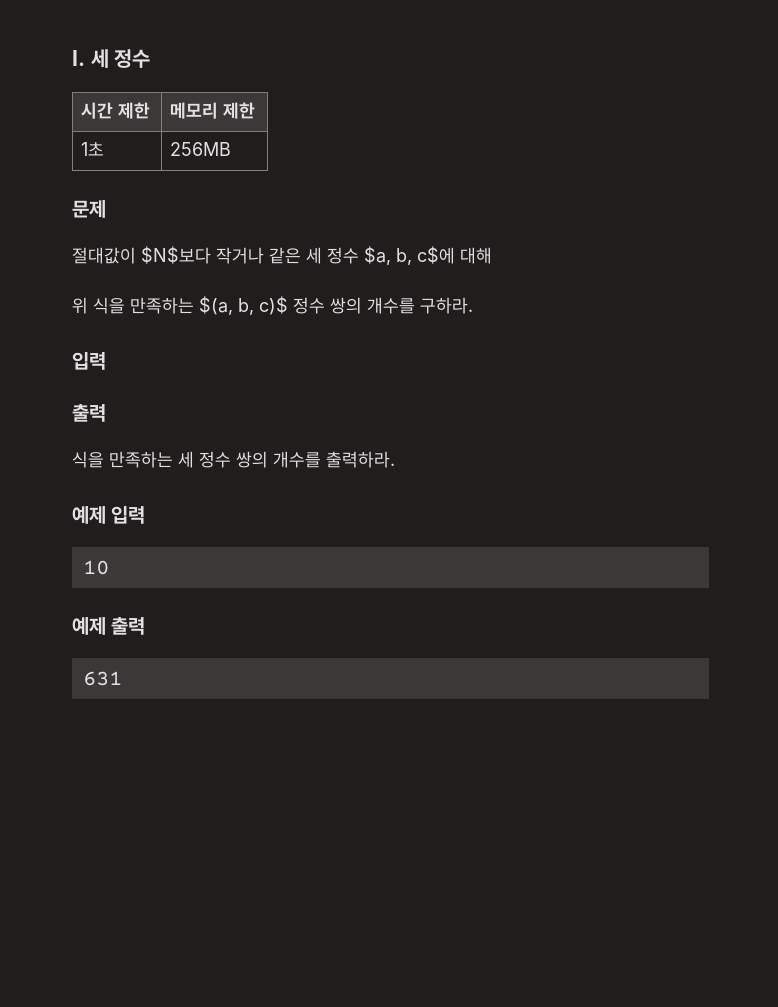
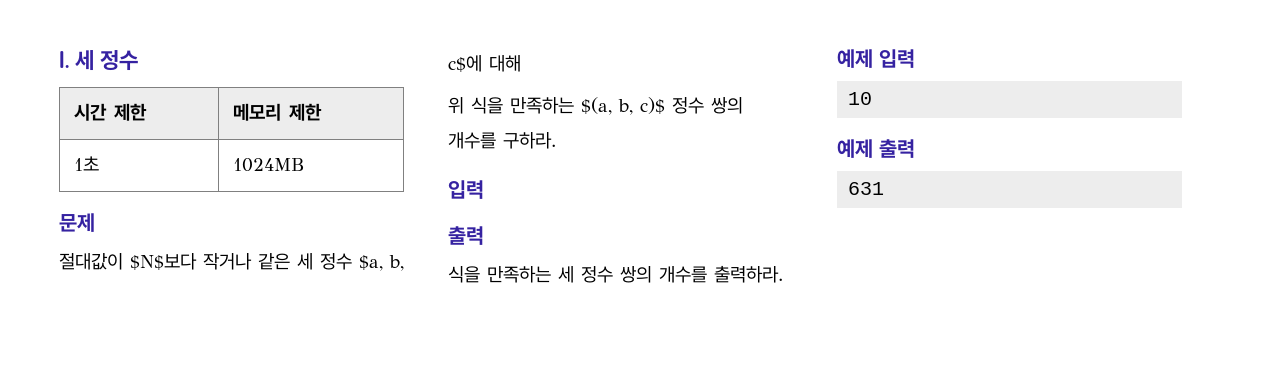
[170,142,232,156] 256MB -> [233,158,306,172] 1024MB

